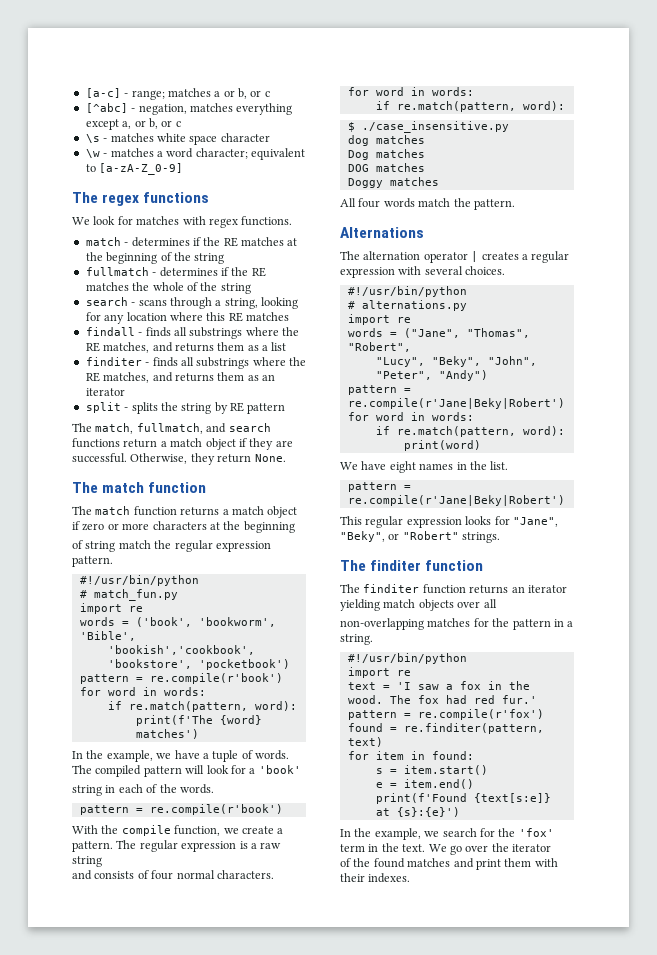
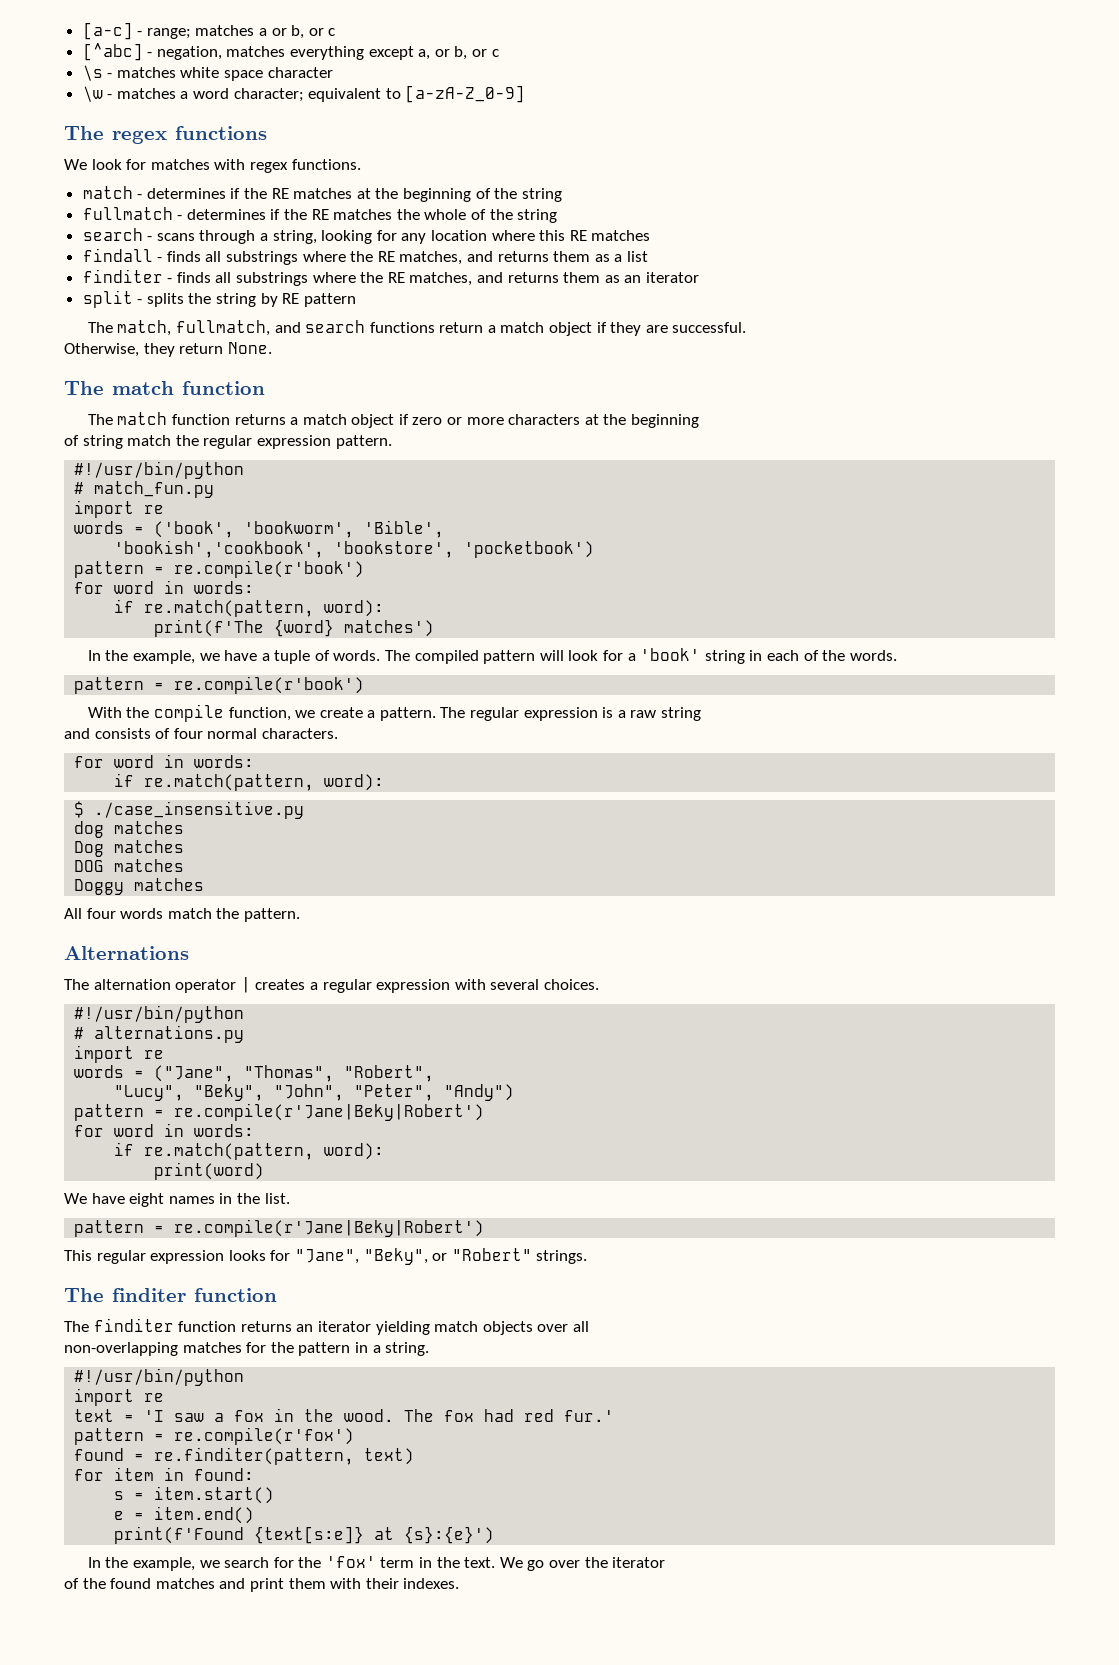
(127, 458) none -> (747, 327) //
(301, 769) // -> (701, 654) none

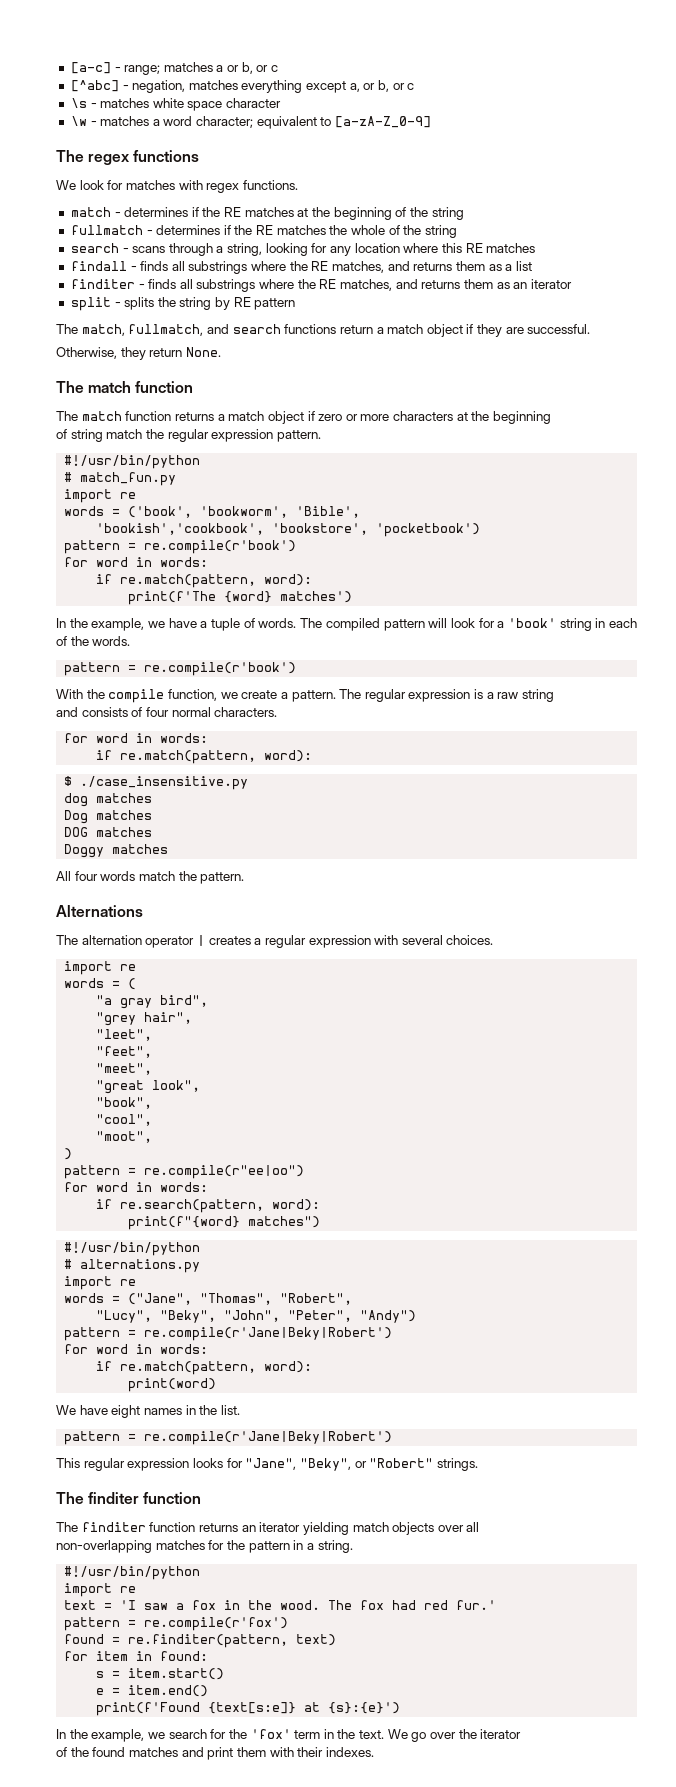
(599, 984) none -> [64,961,137,975] [64,978,137,990] [96,995,209,1009] [96,1012,193,1026] [96,1029,153,1041] [96,1046,153,1058] [96,1063,153,1075] [96,1080,201,1094] [96,1097,153,1109] [96,1114,153,1126] [96,1131,153,1143] [64,1148,73,1160] [64,1165,305,1179] [64,1182,209,1192] [96,1199,321,1213] [128,1216,321,1230] // import re // words = ( // "a gray bird", // "grey hair", // "leet", // "feet", // "meet", // "great look", // "book", // "cool", // "moot", // ) // pattern = re.compile(r"ee|oo") // for word in words: // if re.search(pattern, word): // print(f"{word} matches")

